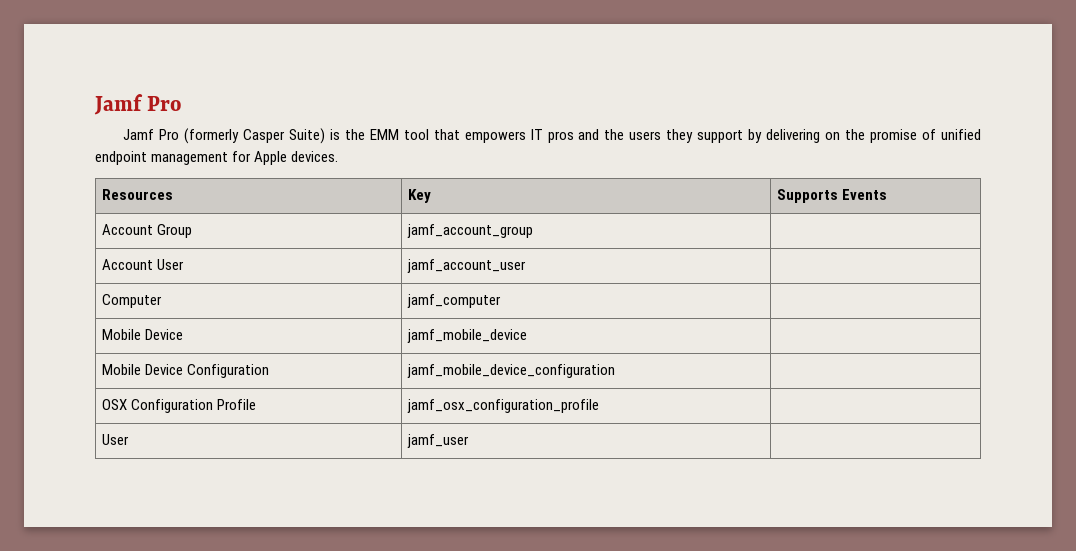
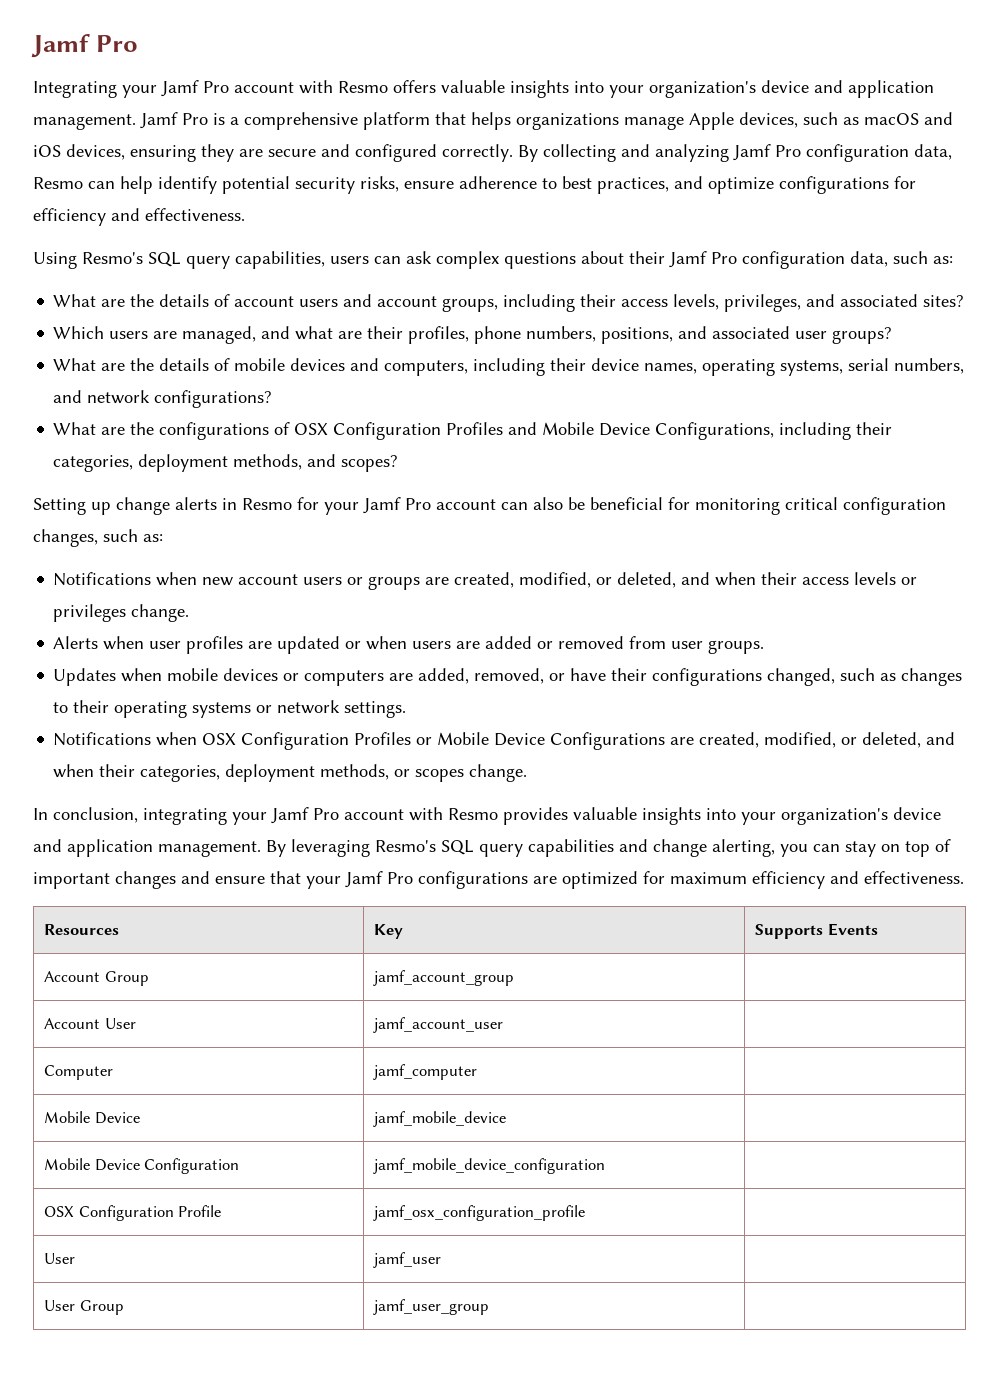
[123,128,981,144] [95,151,339,165] Jamf Pro (formerly Casper Suite) is the EMM tool that empowers IT pros and the users they support by delivering on the promise of unified endpoint management for Apple devices. -> [33,80,934,98] [33,112,953,130] [33,144,952,162] [33,176,916,194] [33,208,245,226] [33,251,953,269] [53,294,965,312] [53,326,893,344] [53,358,965,376] [53,390,273,408] [53,422,893,440] [53,454,399,472] [33,497,946,515] [33,529,163,547] [53,572,918,590] [53,604,190,622] [53,636,765,654] [53,668,963,686] [53,700,407,718] [53,732,956,750] [53,764,528,782] [33,807,941,825] [33,839,951,857] [33,871,964,889] Integrating your Jamf Pro account with Resmo offers valuable insights into your organization's device and application management. Jamf Pro is a comprehensive platform that helps organizations manage Apple devices, such as macOS and iOS devices, ensuring they are secure and configured correctly. By collecting and analyzing Jamf Pro configuration data, Resmo can help identify potential security risks, ensure adherence to best practices, and optimize configurations for efficiency and effectiveness. // Using Resmo's SQL query capabilities, users can ask complex questions about their Jamf Pro configuration data, such as: // What are the details of account users and account groups, including their access levels, privileges, and associated sites? // Which users are managed, and what are their profiles, phone numbers, positions, and associated user groups? // What are the details of mobile devices and computers, including their device names, operating systems, serial numbers, and network configurations? // What are the configurations of OSX Configuration Profiles and Mobile Device Configurations, including their categories, deployment methods, and scopes? // Setting up change alerts in Resmo for your Jamf Pro account can also be beneficial for monitoring critical configuration changes, such as: // Notifications when new account users or groups are created, modified, or deleted, and when their access levels or privileges change. // Alerts when user profiles are updated or when users are added or removed from user groups. // Updates when mobile devices or computers are added, removed, or have their configurations changed, such as changes to their operating systems or network settings. // Notifications when OSX Configuration Profiles or Mobile Device Configurations are created, modified, or deleted, and when their categories, deployment methods, or scopes change. // In conclusion, integrating your Jamf Pro account with Resmo provides valuable insights into your organization's device and application management. By leveraging Resmo's SQL query capabilities and change alerting, you can stay on top of important changes and ensure that your Jamf Pro configurations are optimized for maximum efficiency and effectiveness.
(469, 441) none -> [44,1300,124,1315] [373,1299,490,1315] // User Group | jamf_user_group |

